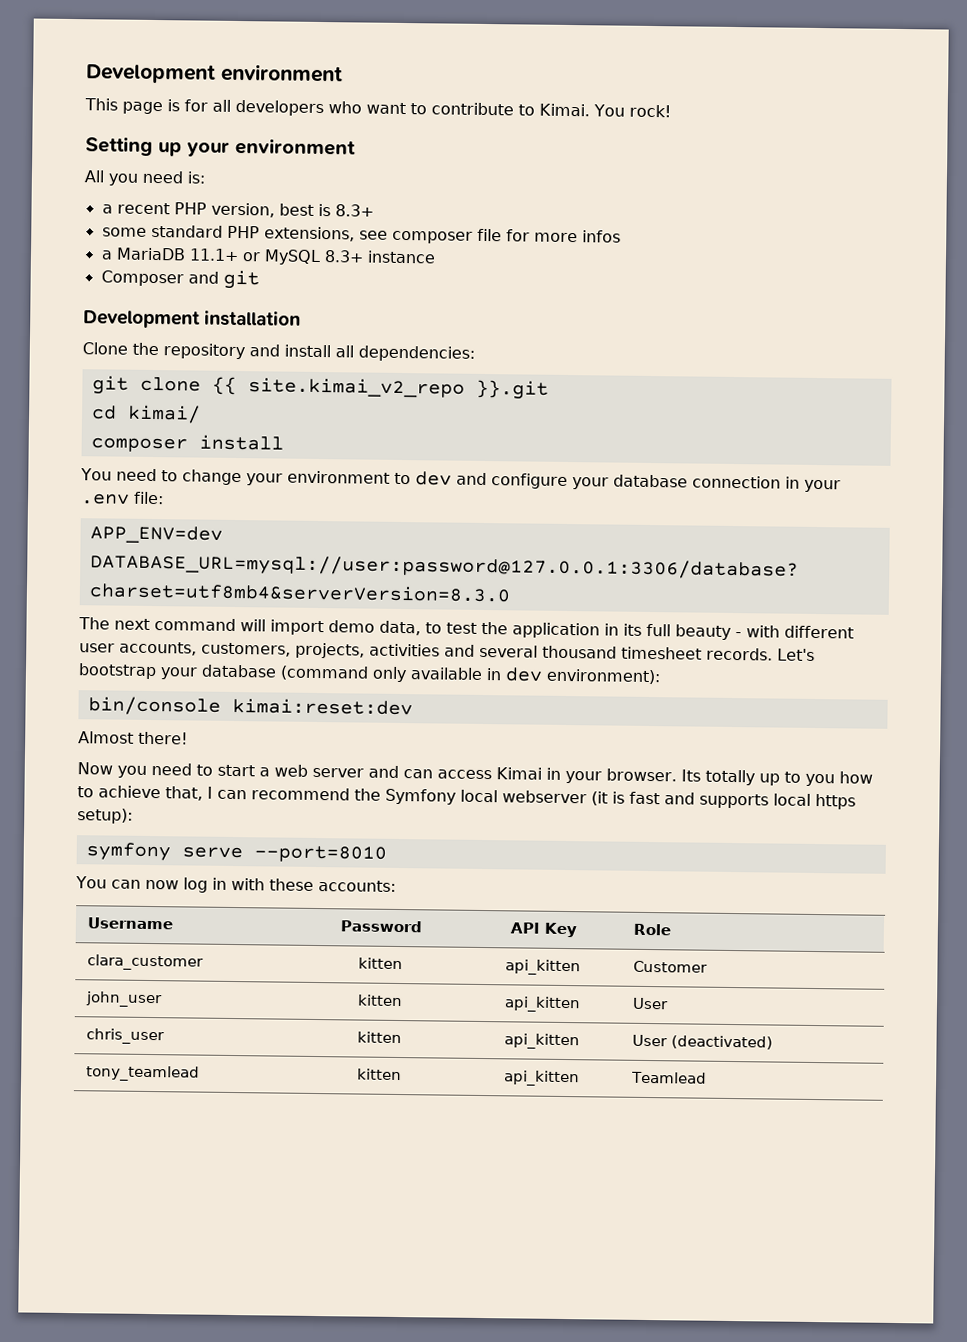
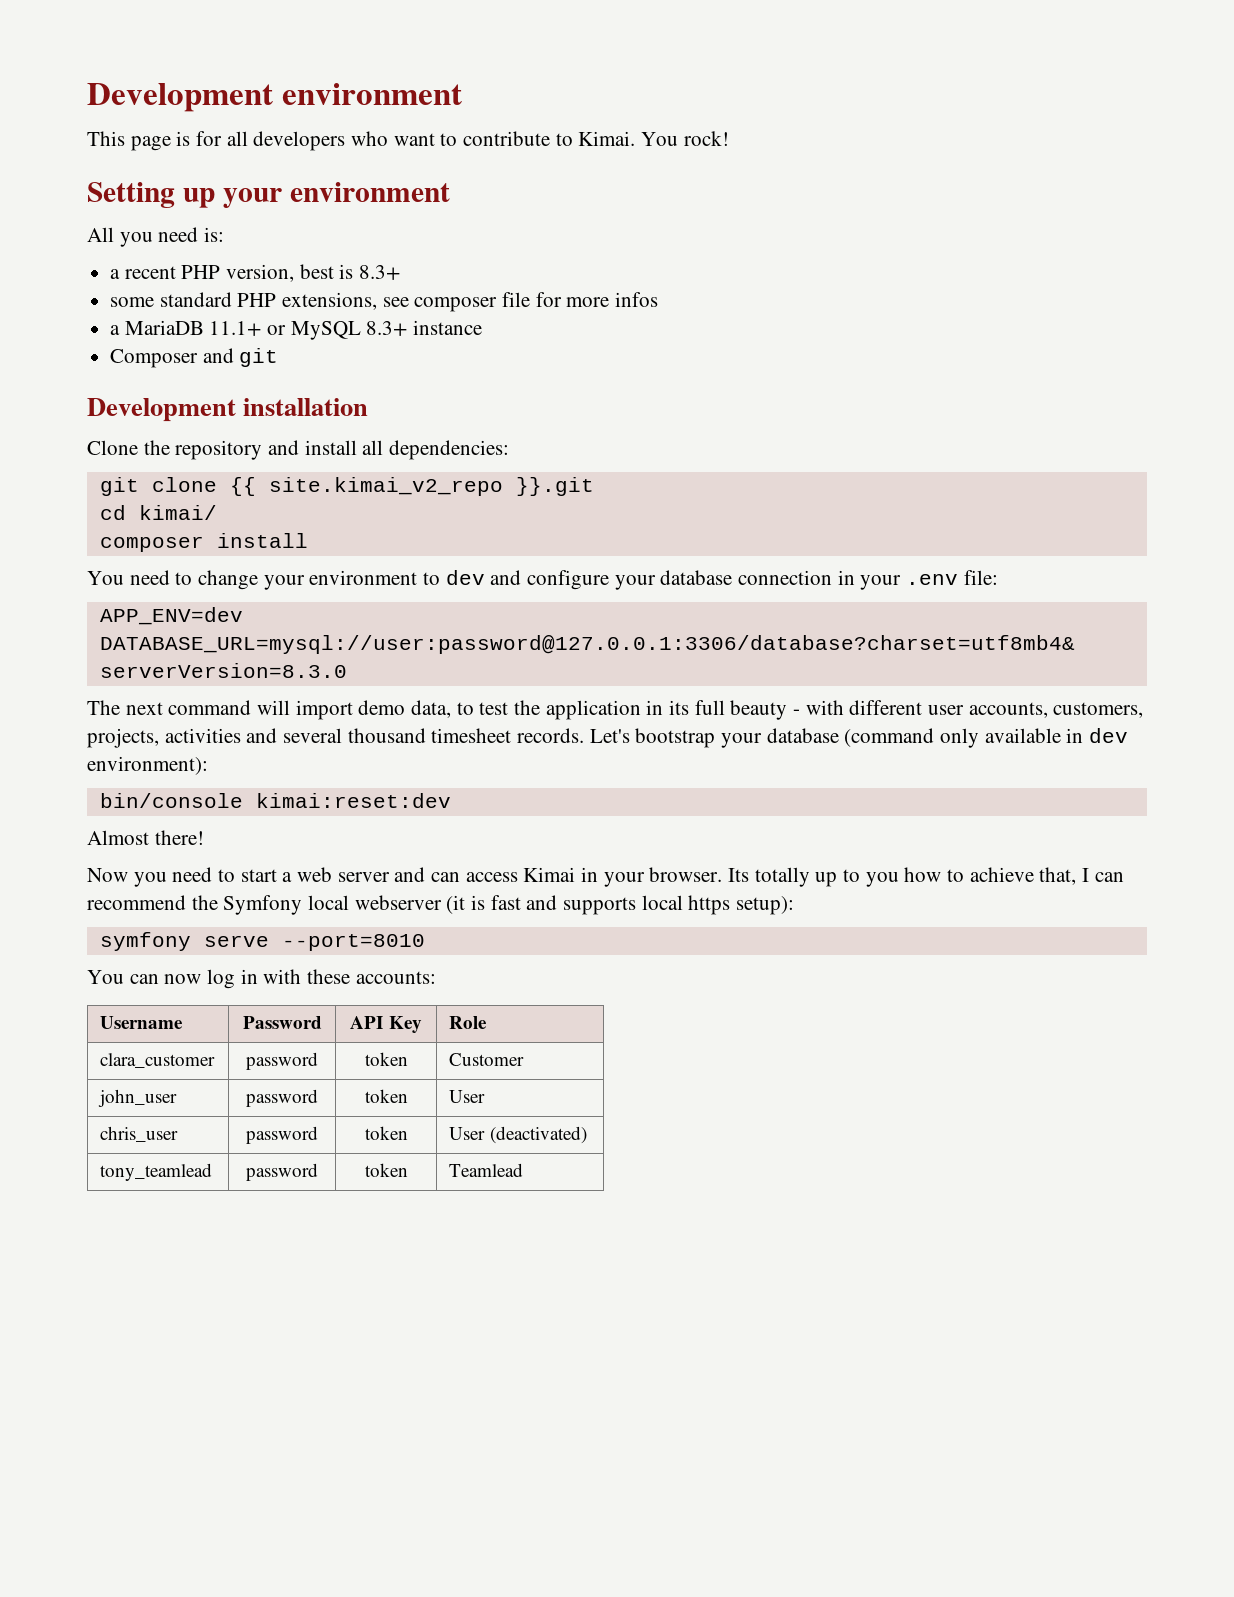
[358,957,403,970] [505,959,581,976] kitten | api_kitten -> [246,1052,318,1070] [364,1052,408,1066] password | token
[357,994,403,1007] [504,996,581,1013] kitten | api_kitten -> [246,1089,318,1107] [364,1089,408,1103] password | token
[357,1031,402,1044] [504,1033,580,1050] kitten | api_kitten -> [246,1126,318,1144] [364,1126,408,1140] password | token
[357,1068,402,1081] [504,1070,580,1087] kitten | api_kitten -> [246,1163,318,1181] [364,1163,408,1177] password | token

